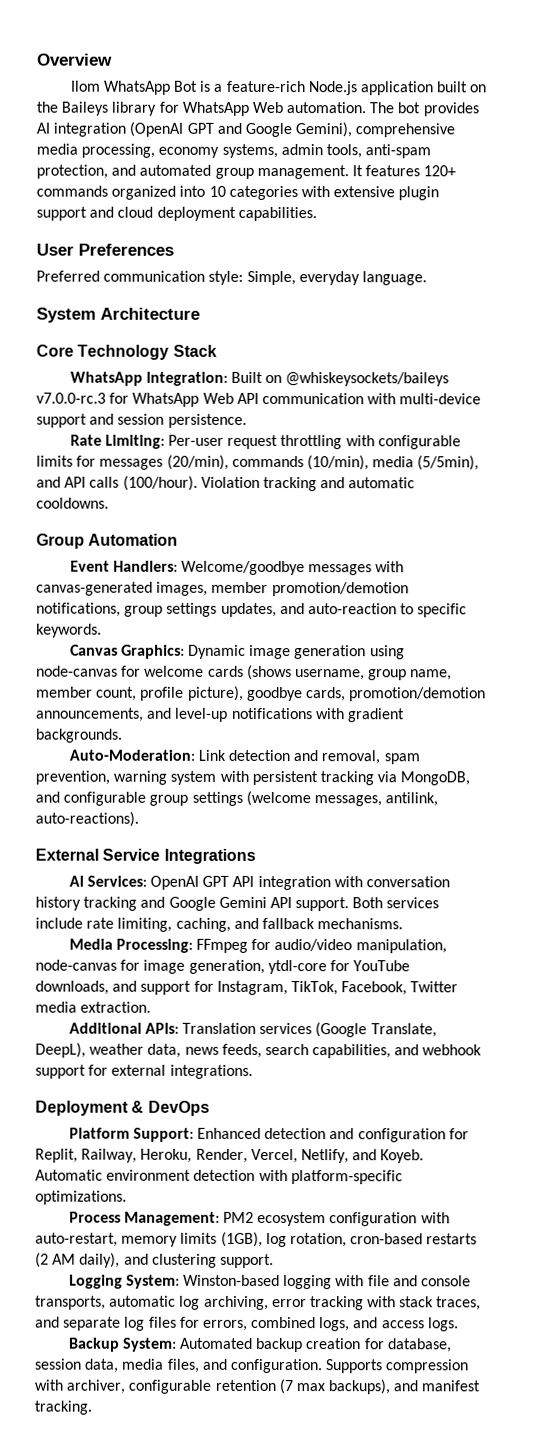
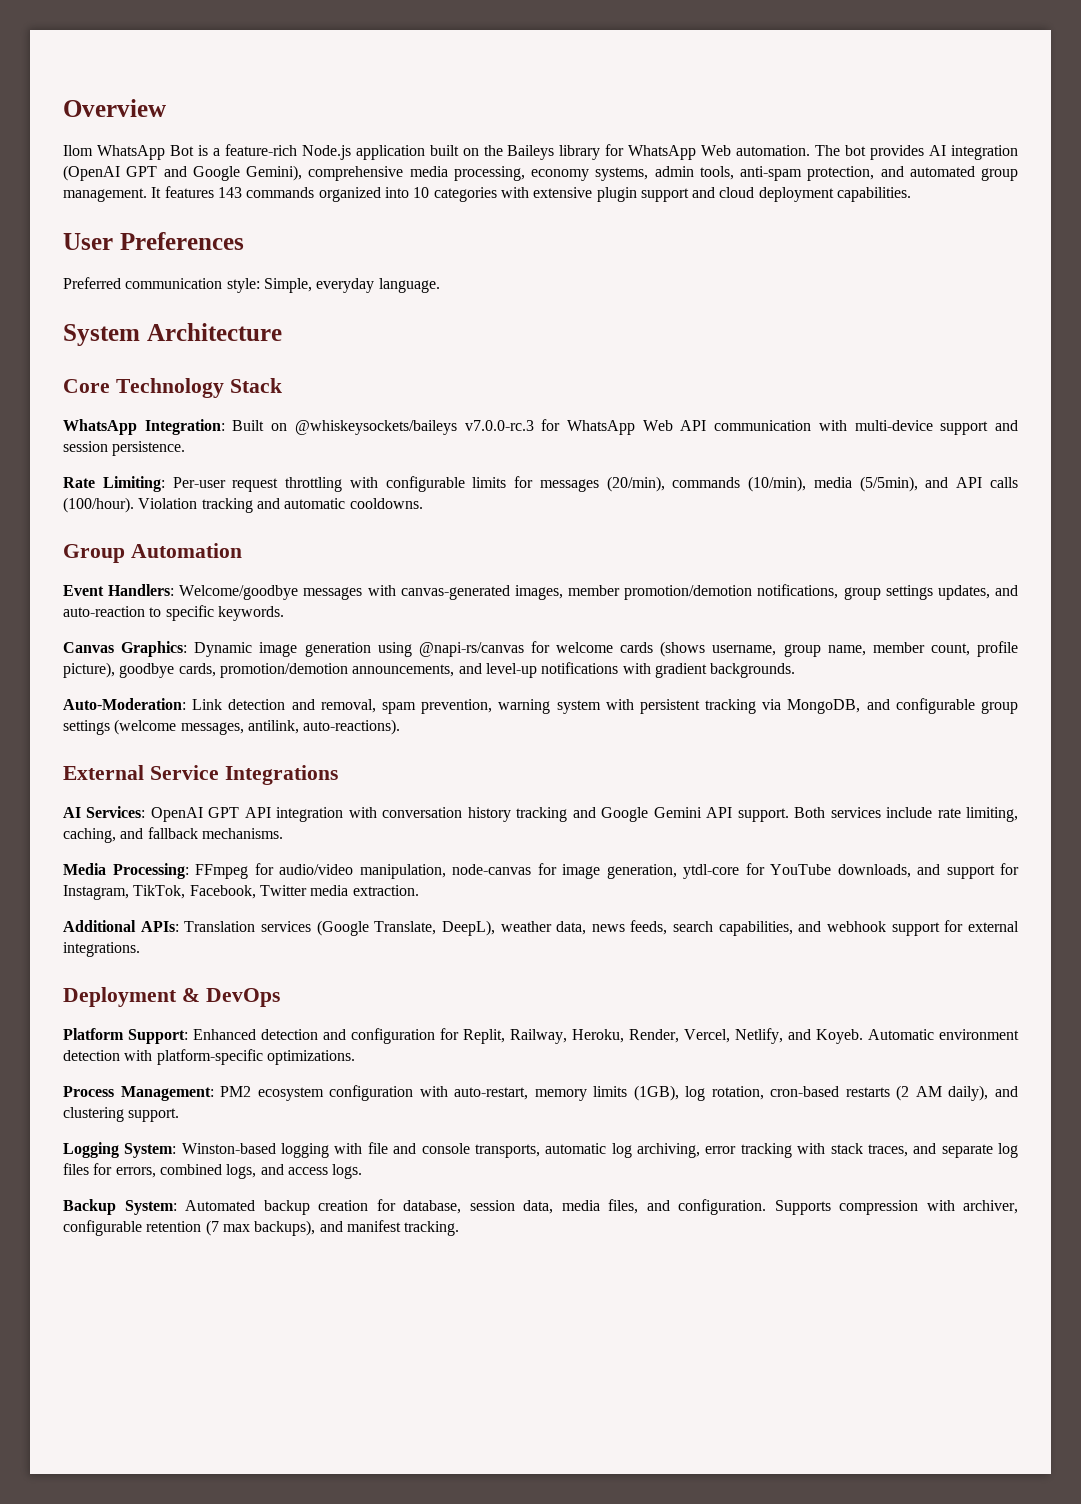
[423,165,457,177] 120+ -> [217,187,242,198] 143
[36,665,118,677] node-canvas -> [418,642,524,657] @napi-rs/canvas

